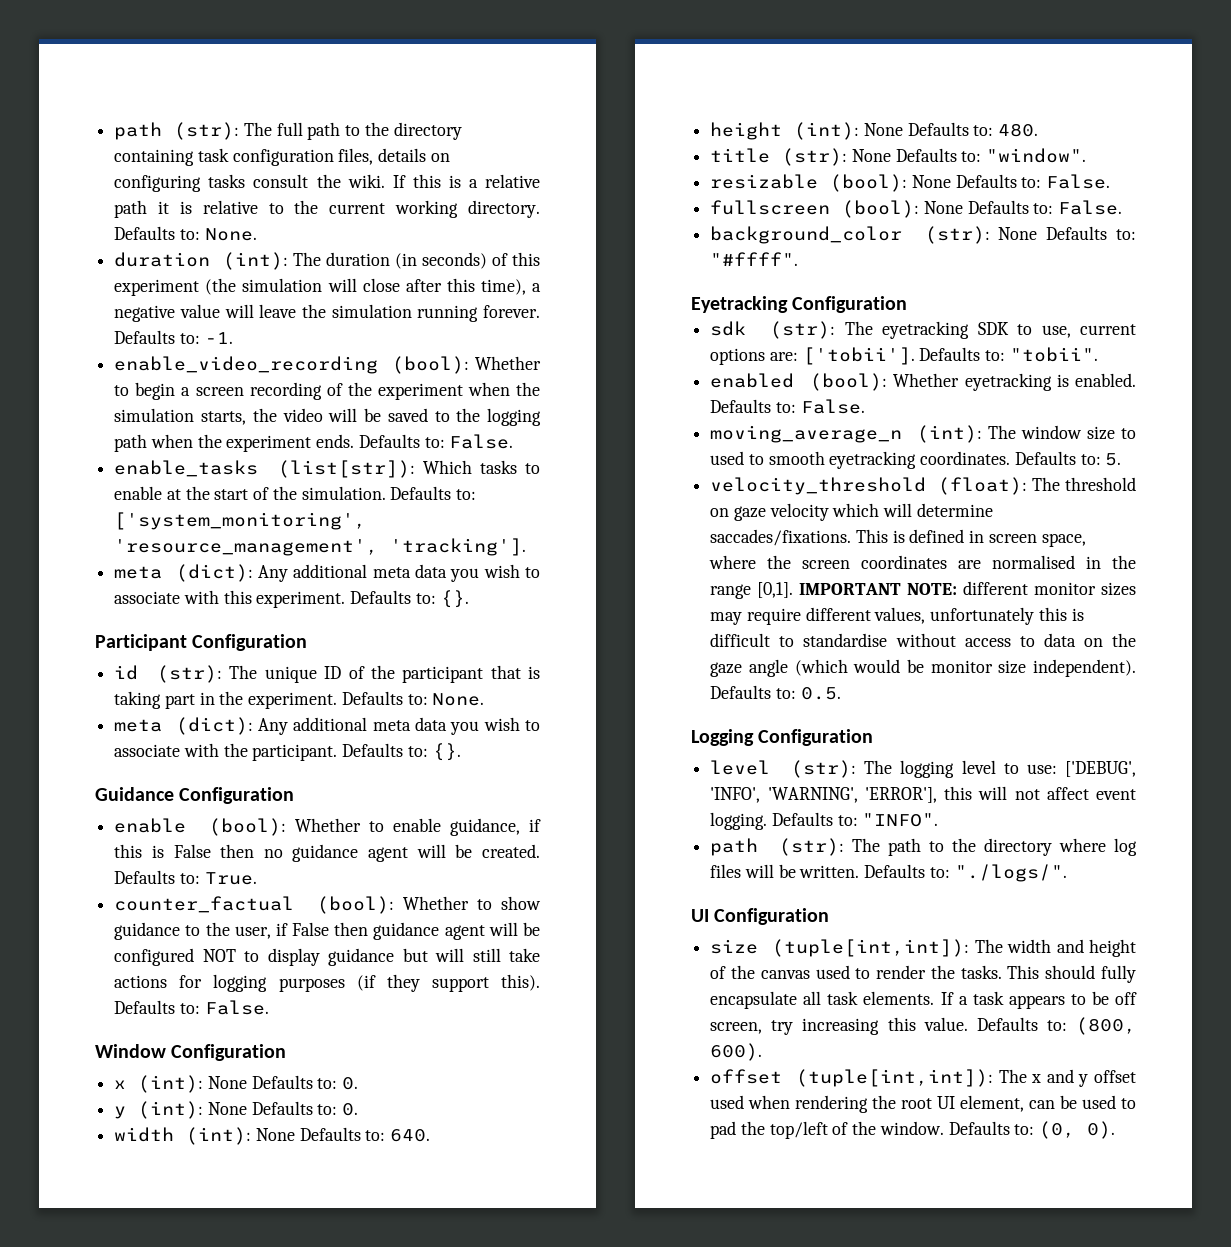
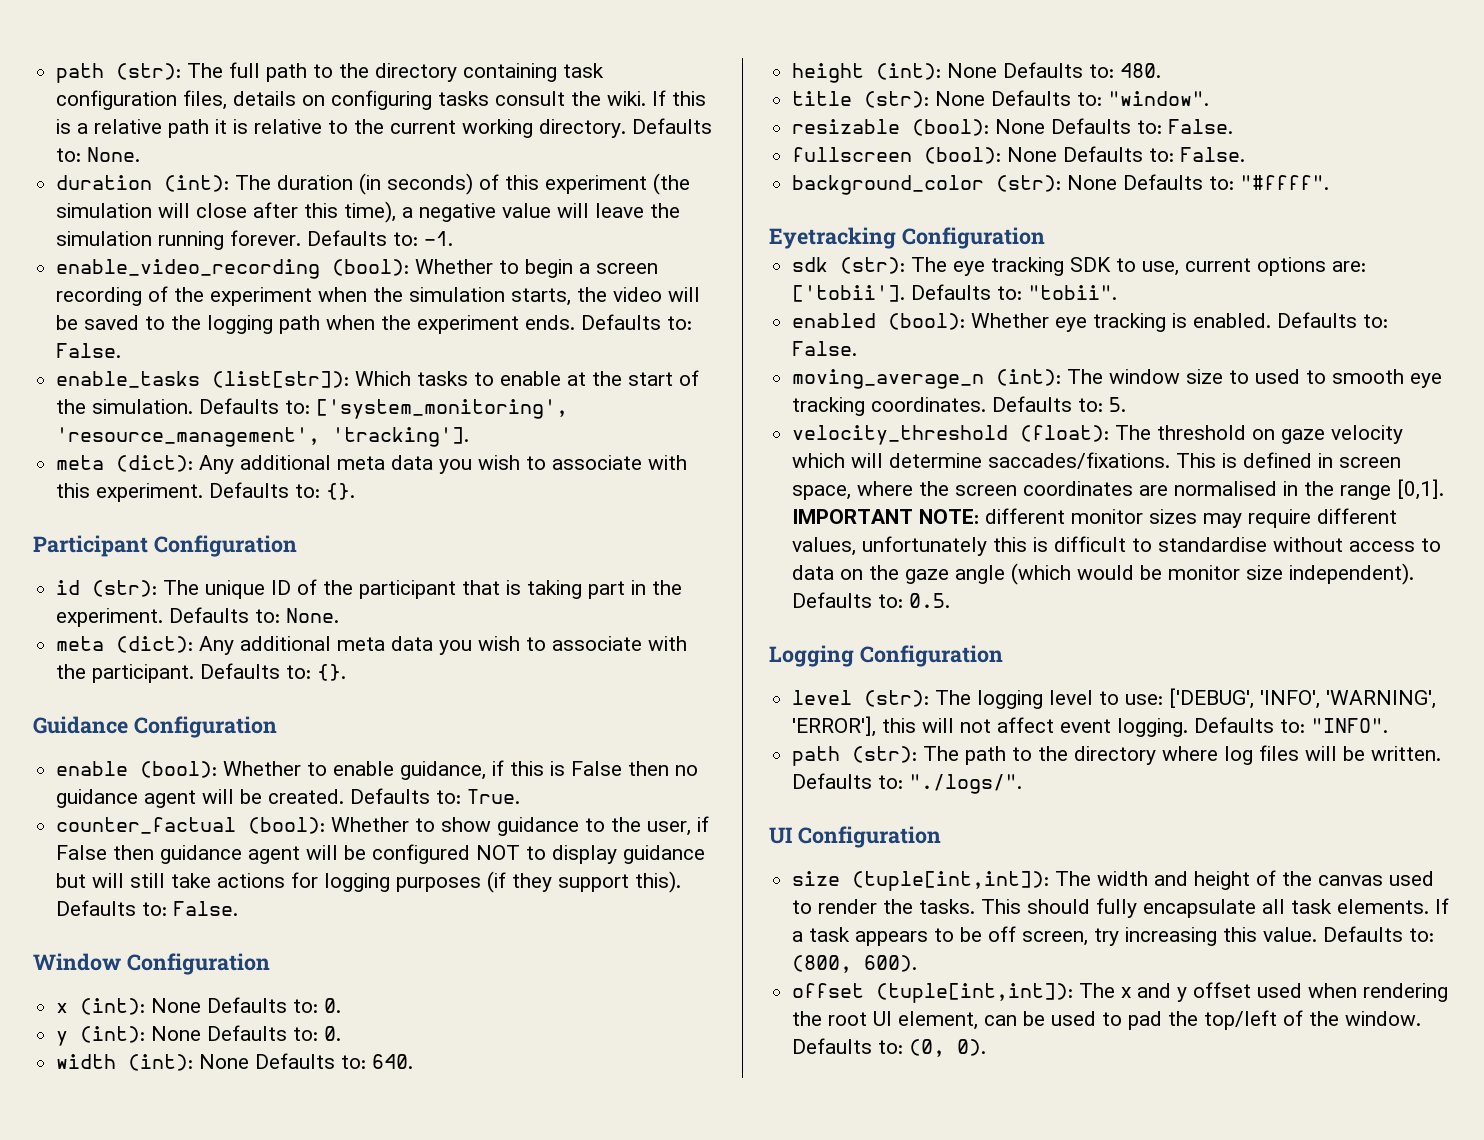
[882,321,970,339] eyetracking -> [953,257,1065,276] eye tracking
[964,373,1052,391] eyetracking -> [1055,313,1167,332] eye tracking
[829,451,917,469] eyetracking -> [1410,373,1443,388] [792,397,866,416] eye tracking

